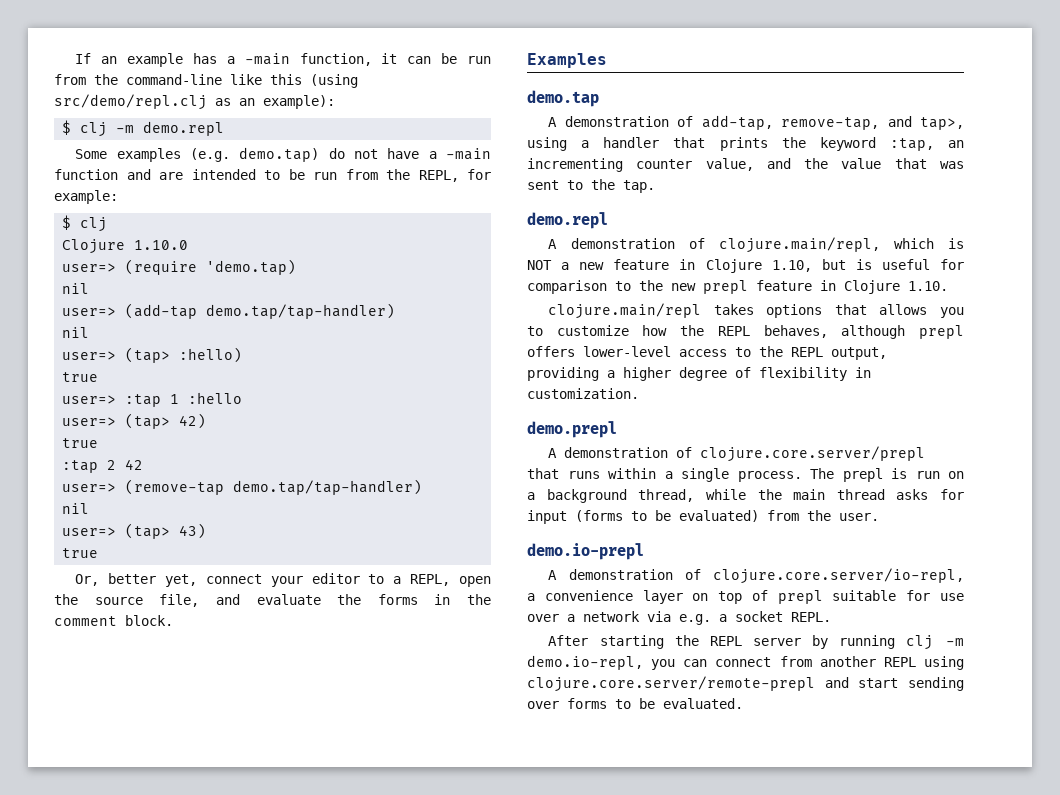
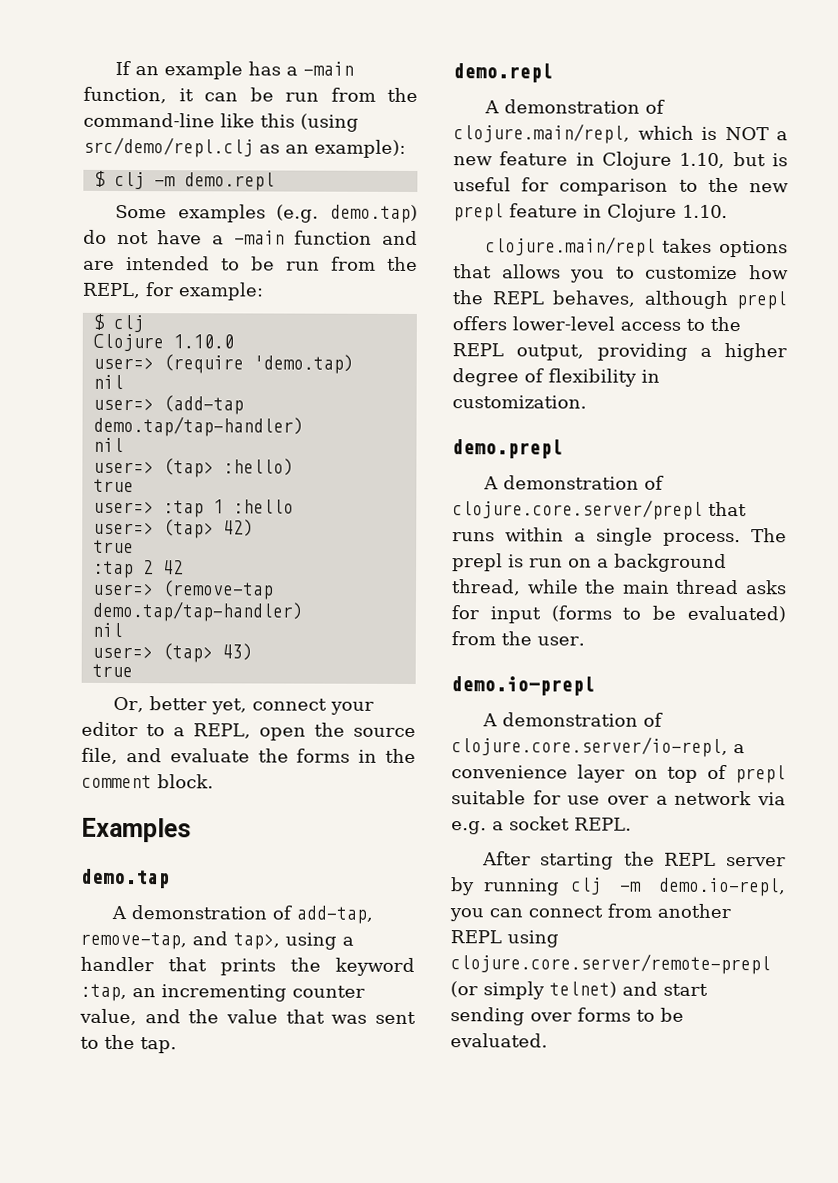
(815, 684) none -> [450,981,617,1000] (or simply telnet)

